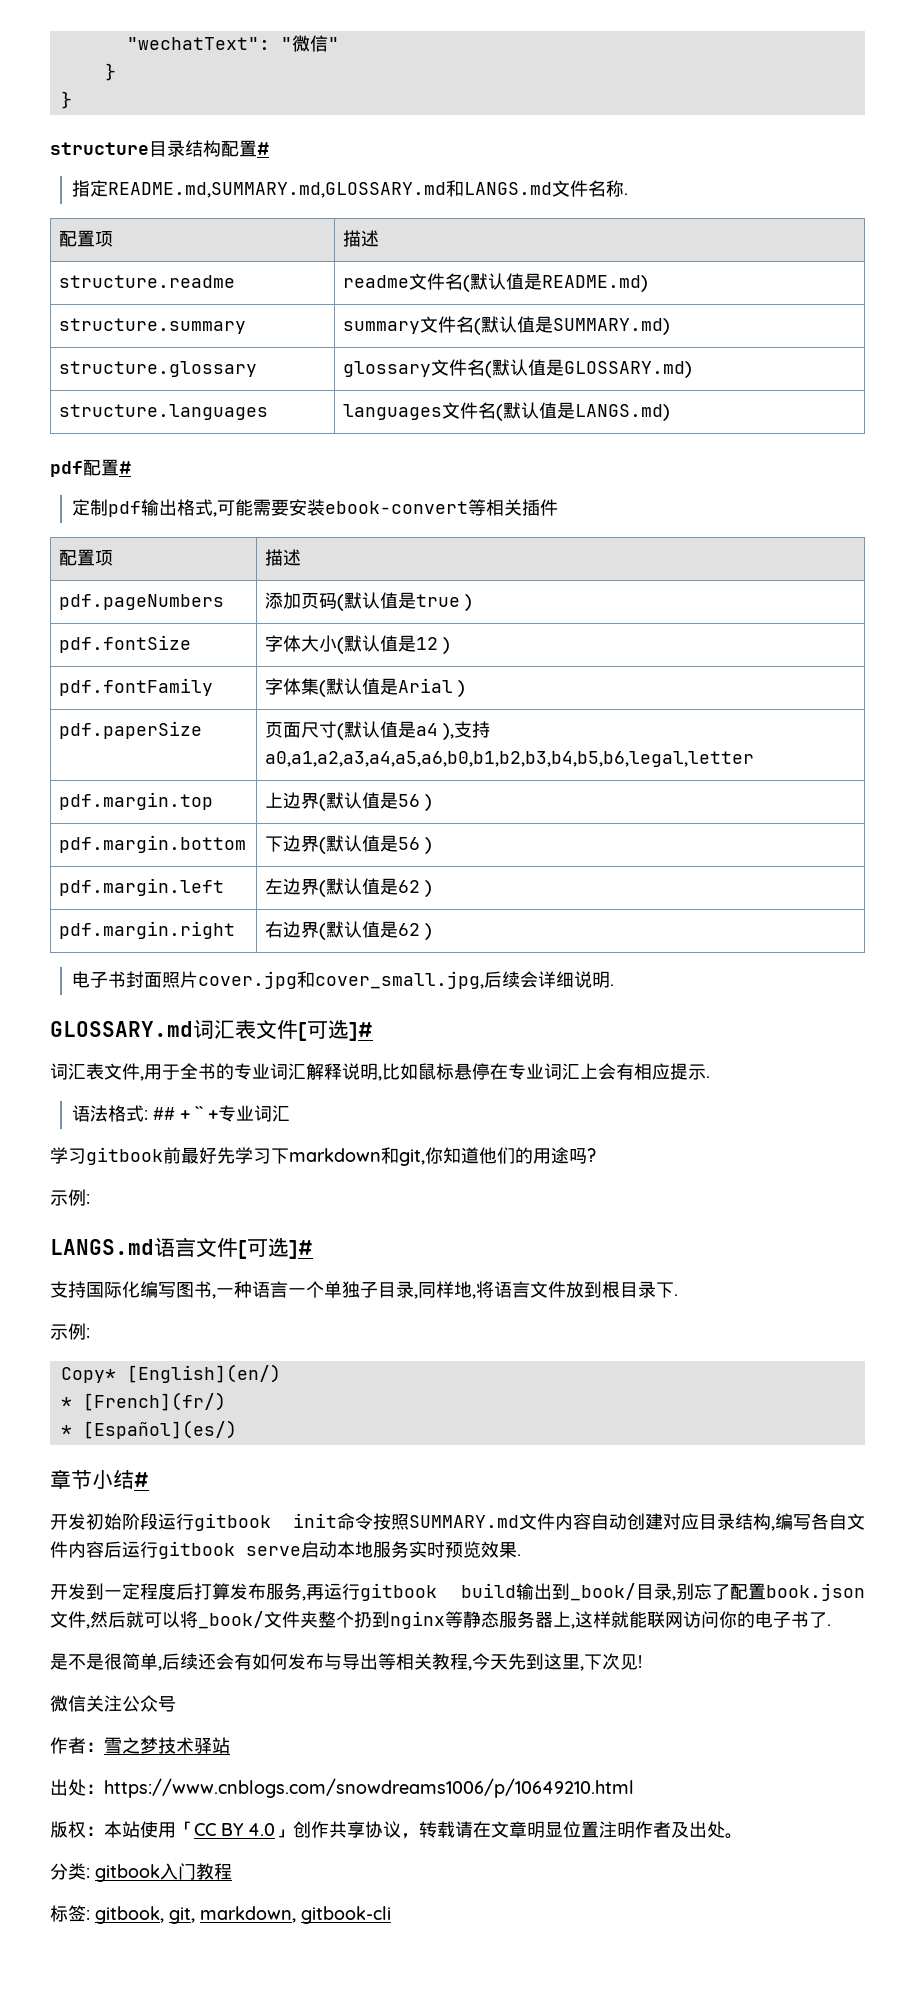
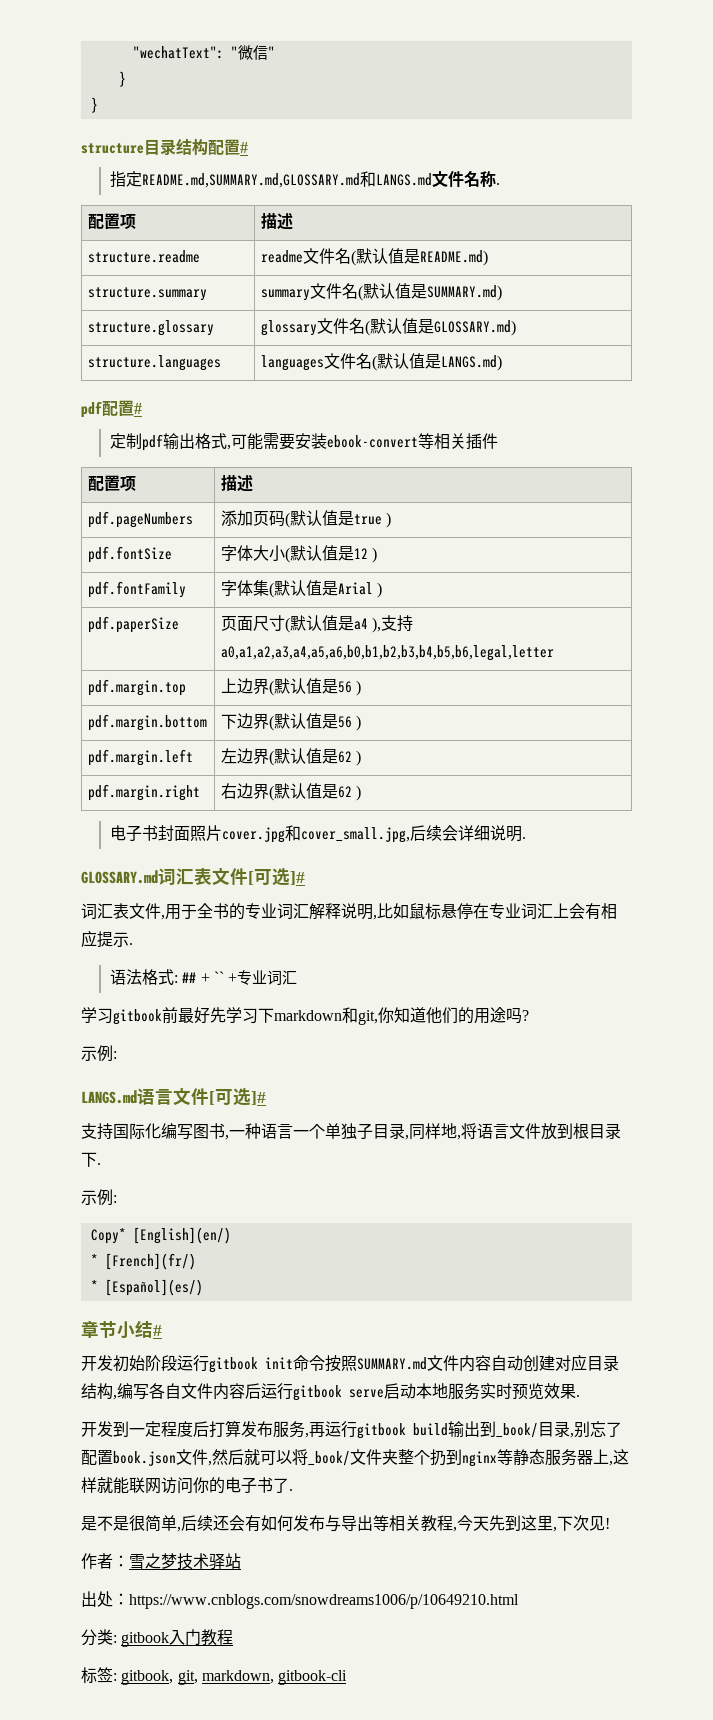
[50,1695,176,1712] // 微信关注公众号 -> (610, 1523) none
[50,1821,743,1839] // 版权：本站使用「CC BY 4.0」创作共享协议，转载请在文章明显位置注明作者及出处。 -> (519, 1601) none

